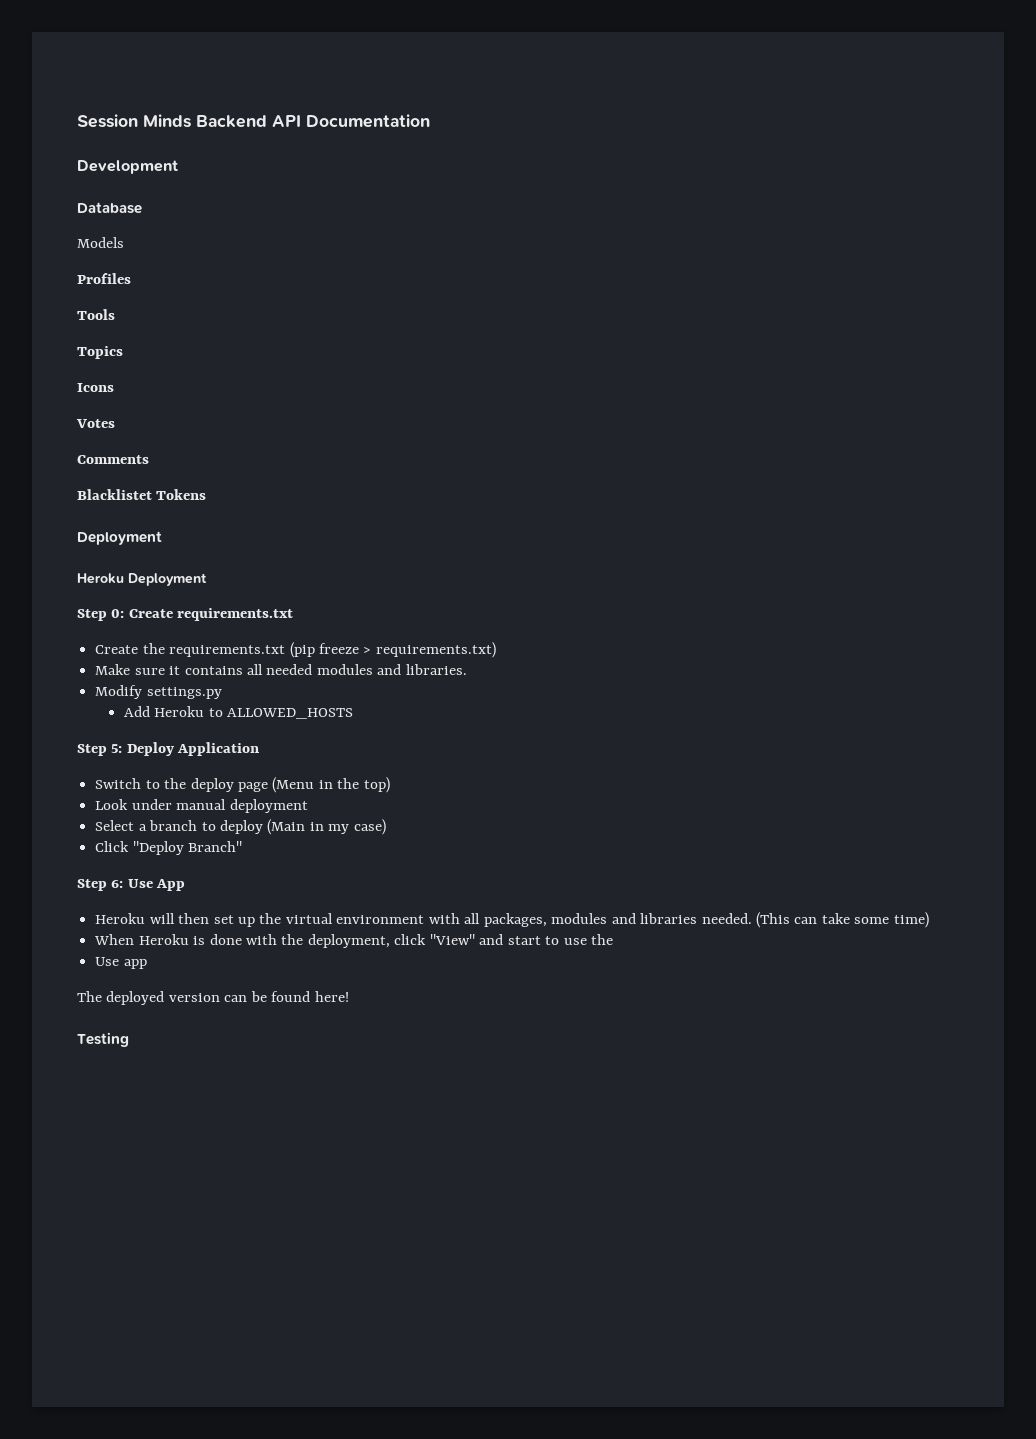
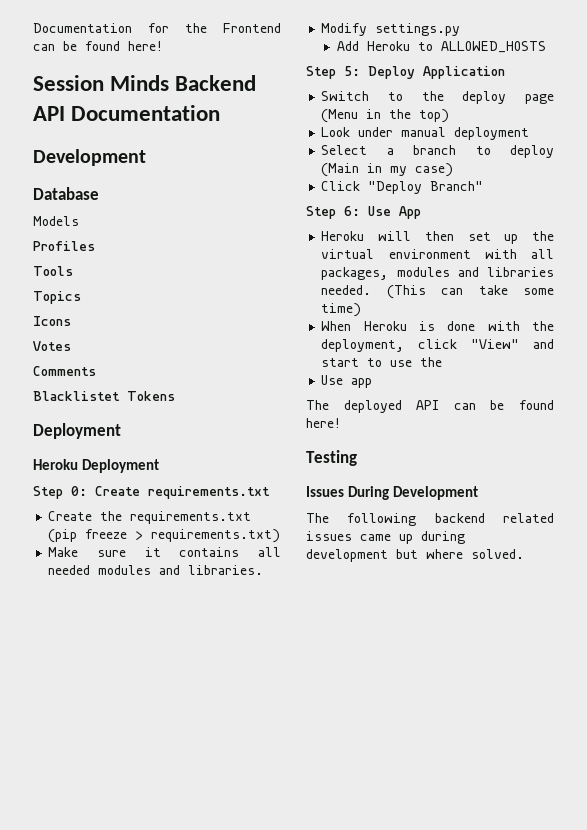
(77, 121) none -> [33,23,281,33] [33,41,163,51] Documentation for the Frontend can be found here! //
[168,993,220,1002] version -> [416,400,440,410] API
(129, 1039) none -> [306,486,479,500] [306,513,554,526] [306,531,465,544] [306,549,524,562] // Issues During Development // The following backend related issues came up during development but where solved.

